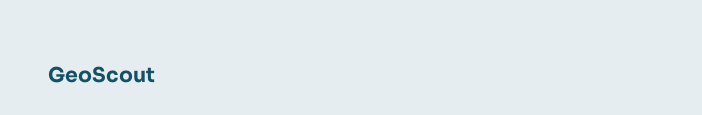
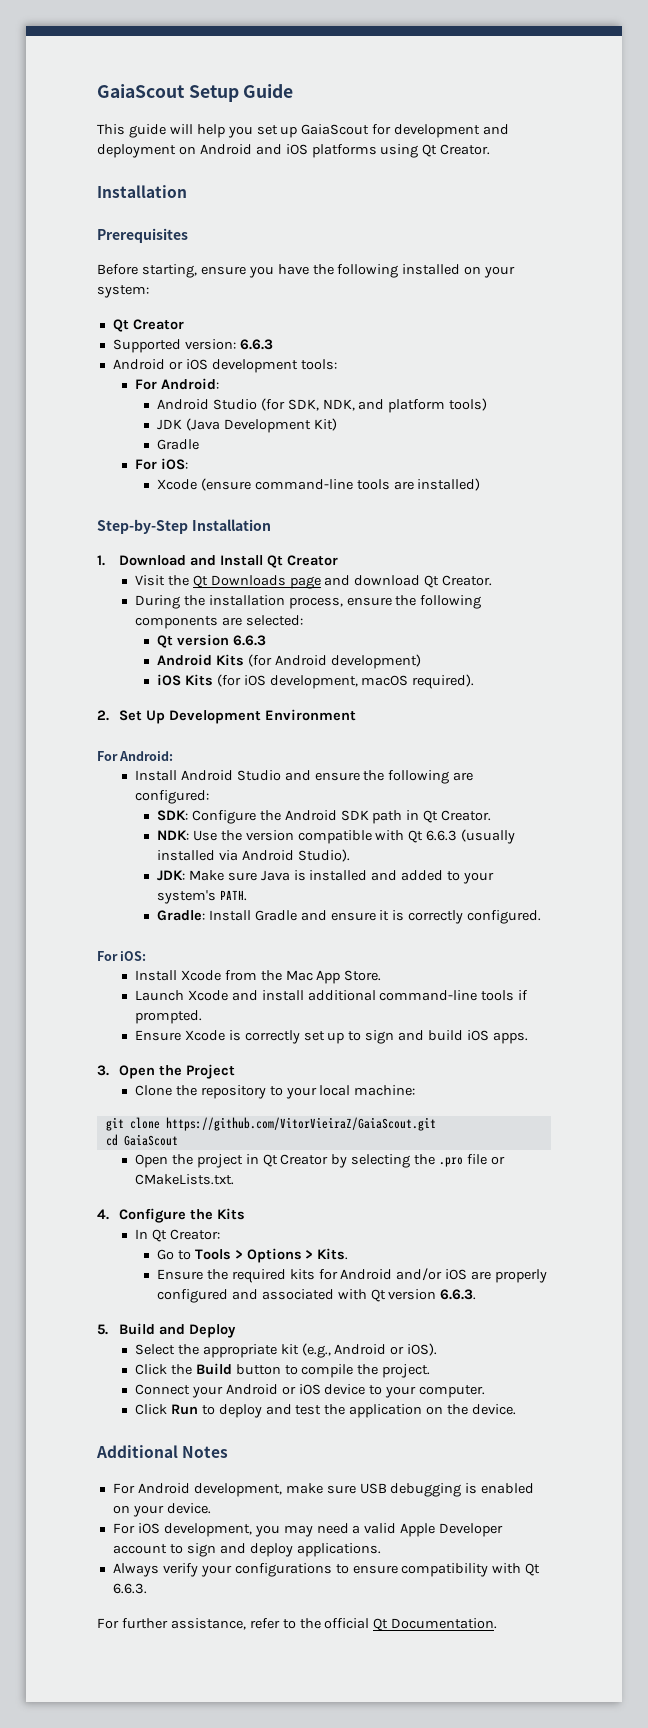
[48,66,155,83] GeoScout -> [97,84,294,102] [97,124,510,138] [97,144,491,158] [97,185,187,198] [97,228,188,243] [97,264,516,278] [97,285,149,298] [112,319,184,332] [112,339,273,353] [112,359,337,373] [134,378,219,390] [156,398,488,413] [156,418,337,433] [156,439,199,450] [134,458,188,470] [156,478,481,491] [97,519,271,534] [97,555,338,568] [134,575,493,589] [134,595,482,609] [134,615,303,629] [156,634,266,648] [156,654,421,669] [156,674,475,689] [97,709,356,724] [97,751,174,761] [134,770,474,784] [134,790,209,804] [156,810,492,824] [156,829,516,844] [156,849,350,862] [156,870,495,884] [156,890,247,904] [156,910,542,924] [97,951,147,961] [134,970,382,984] [134,990,529,1001] [134,1010,202,1024] [134,1030,528,1044] [97,1064,235,1079] [134,1085,416,1099] [105,1117,436,1131] [105,1134,178,1146] [134,1154,505,1168] [134,1174,234,1185] [97,1208,245,1223] [134,1229,220,1242] [156,1248,349,1263] [156,1268,548,1283] [156,1289,477,1303] [97,1323,236,1338] [134,1343,438,1358] [134,1363,431,1378] [134,1384,486,1398] [134,1404,517,1418] [96,1445,229,1458] [112,1483,535,1497] [112,1503,211,1517] [112,1523,504,1537] [112,1543,381,1557] [112,1563,541,1577] [112,1583,147,1594] [97,1618,498,1631] GaiaScout Setup Guide // This guide will help you set up GaiaScout for development and deployment on Android and iOS platforms using Qt Creator. // Installation // Prerequisites // Before starting, ensure you have the following installed on your system: // Qt Creator // Supported version: 6.6.3 // Android or iOS development tools: // For Android: // Android Studio (for SDK, NDK, and platform tools) // JDK (Java Development Kit) // Gradle // For iOS: // Xcode (ensure command-line tools are installed) // Step-by-Step Installation // 1. Download and Install Qt Creator // Visit the Qt Downloads page and download Qt Creator. // During the installation process, ensure the following components are selected: // Qt version 6.6.3 // Android Kits (for Android development) // iOS Kits (for iOS development, macOS required). // 2. Set Up Development Environment // For Android: // Install Android Studio and ensure the following are configured: // SDK: Configure the Android SDK path in Qt Creator. // NDK: Use the version compatible with Qt 6.6.3 (usually installed via Android Studio). // JDK: Make sure Java is installed and added to your system's PATH. // Gradle: Install Gradle and ensure it is correctly configured. // For iOS: // Install Xcode from the Mac App Store. // Launch Xcode and install additional command-line tools if prompted. // Ensure Xcode is correctly set up to sign and build iOS apps. // 3. Open the Project // Clone the repository to your local machine: // git clone https://github.com/VitorVieiraZ/GaiaScout.git // cd GaiaScout // Open the project in Qt Creator by selecting the .pro file or CMakeLists.txt. // 4. Configure the Kits // In Qt Creator: // Go to Tools > Options > Kits. // Ensure the required kits for Android and/or iOS are properly configured and associated with Qt version 6.6.3. // 5. Build and Deploy // Select the appropriate kit (e.g., Android or iOS). // Click the Build button to compile the project. // Connect your Android or iOS device to your computer. // Click Run to deploy and test the application on the device. // Additional Notes // For Android development, make sure USB debugging is enabled on your device. // For iOS development, you may need a valid Apple Developer account to sign and deploy applications. // Always verify your configurations to ensure compatibility with Qt 6.6.3. // For further assistance, refer to the official Qt Documentation.

